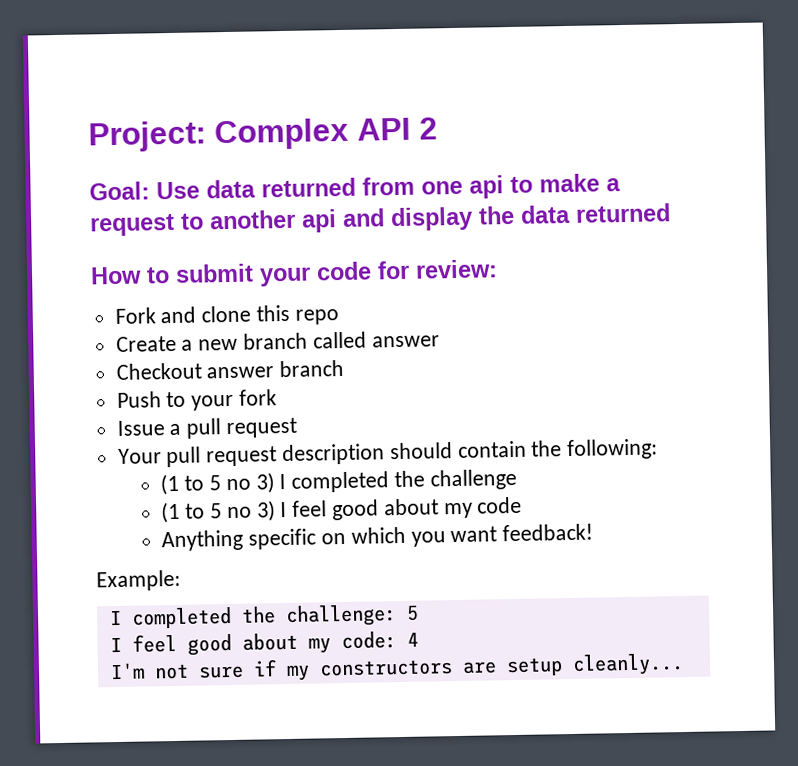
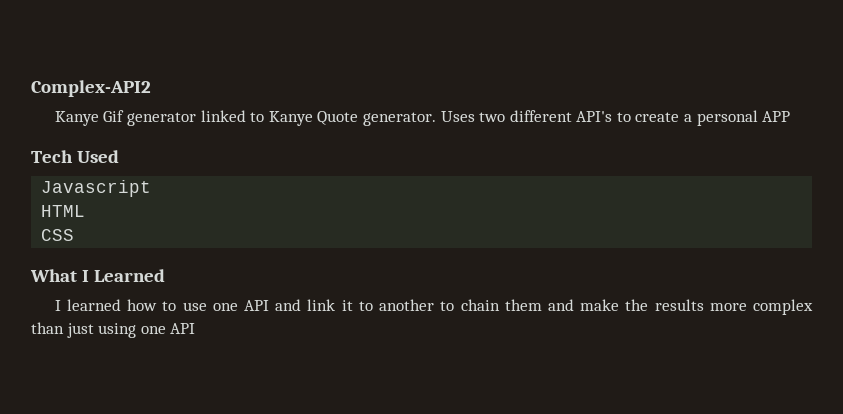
[88,117,438,153] [89,173,621,201] [89,203,671,237] [90,259,498,287] [114,304,339,325] [115,331,440,352] [115,359,345,380] [116,389,278,411] [116,417,298,439] [117,438,659,468] [160,468,517,496] [161,496,523,524] [161,523,594,552] [96,569,181,592] [108,604,419,629] [109,631,419,656] [109,653,684,682] Project: Complex API 2 // Goal: Use data returned from one api to make a request to another api and display the data returned // How to submit your code for review: // Fork and clone this repo // Create a new branch called answer // Checkout answer branch // Push to your fork // Issue a pull request // Your pull request description should contain the following: // (1 to 5 no 3) I completed the challenge // (1 to 5 no 3) I feel good about my code // Anything specific on which you want feedback! // Example: // I completed the challenge: 5 // I feel good about my code: 4 // I'm not sure if my constructors are setup cleanly... -> [31,80,151,97] [54,110,791,126] [31,150,119,163] [41,180,152,197] [41,205,86,217] [41,229,75,241] [30,269,165,282] [54,299,813,315] [31,322,196,338] Complex-API2 // Kanye Gif generator linked to Kanye Quote generator. Uses two different API's to create a personal APP // Tech Used // Javascript // HTML // CSS // What I Learned // I learned how to use one API and link it to another to chain them and make the results more complex than just using one API

